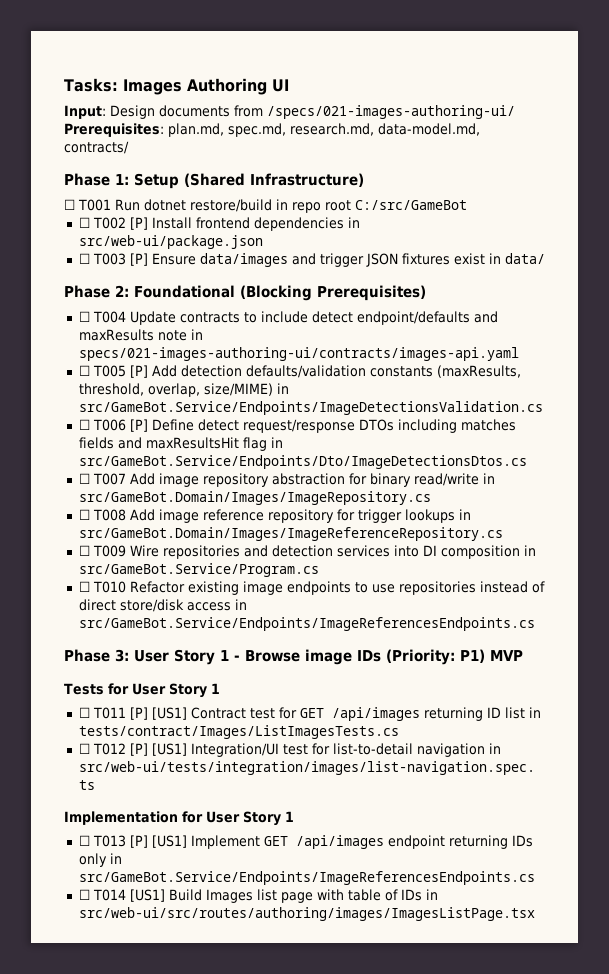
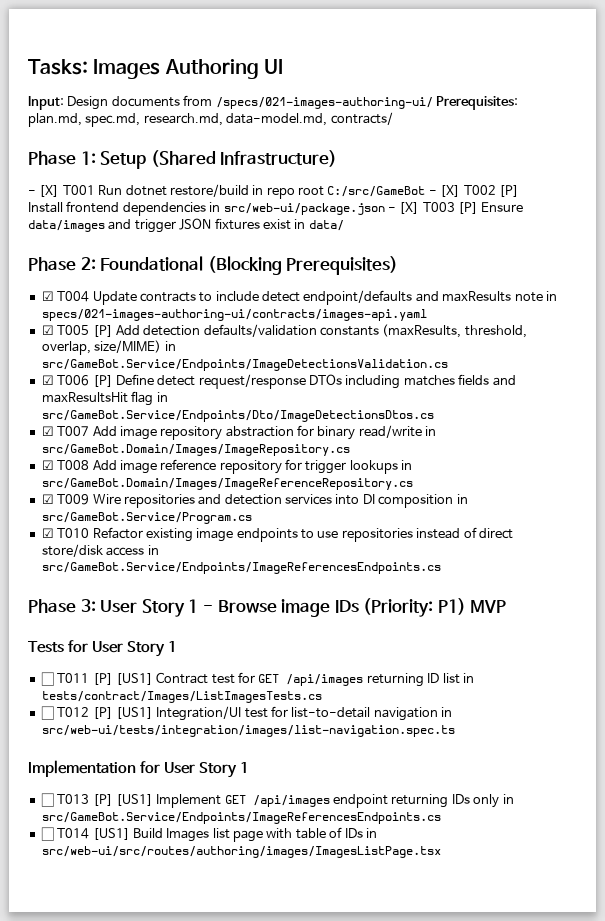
[64,199,75,210] ☐ -> [28,185,60,197] - [X]
[78,217,90,228] // ☐ -> [428,185,461,197] - [X]
[78,253,90,264] // ☐ -> [387,202,420,214] - [X]
[78,311,90,322] ☐ -> [41,291,54,301] ☑
[78,365,90,376] ☐ -> [41,325,54,335] ☑
[78,419,90,430] ☐ -> [41,375,54,385] ☑
[78,473,90,484] ☐ -> [41,426,54,436] ☑
[78,509,90,520] ☐ -> [41,460,54,470] ☑
[78,545,90,556] ☐ -> [41,494,54,504] ☑
[78,581,90,592] ☐ -> [41,528,54,538] ☑

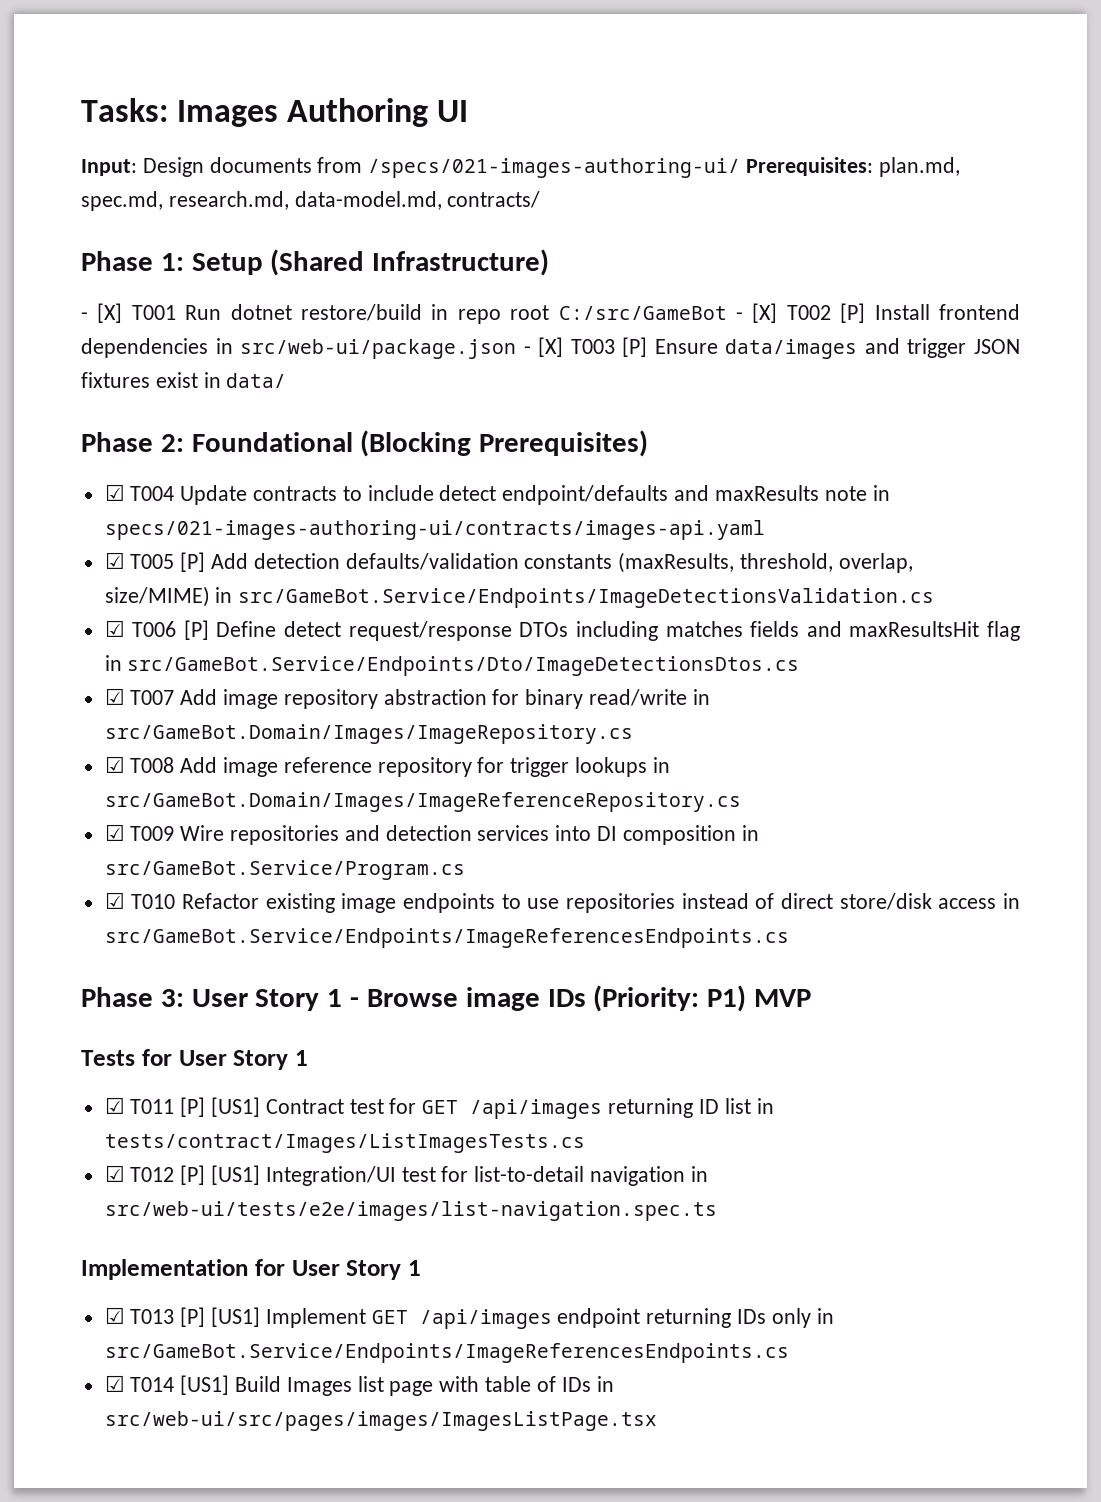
[40,672,54,686] ☐ -> [104,1097,125,1114] ☑
[40,706,54,720] ☐ -> [104,1165,125,1182] ☑
[41,725,455,737] src/web-ui/tests/integration/images/list-navigation.spec.ts -> [104,1201,717,1221] src/web-ui/tests/e2e/images/list-navigation.spec.ts
[40,793,54,807] ☐ -> [104,1307,125,1324] ☑
[40,827,54,841] ☐ -> [104,1375,125,1392] ☑
[41,846,441,858] src/web-ui/src/routes/authoring/images/ImagesListPage.tsx -> [104,1411,657,1431] src/web-ui/src/pages/images/ImagesListPage.tsx

